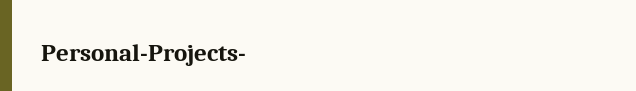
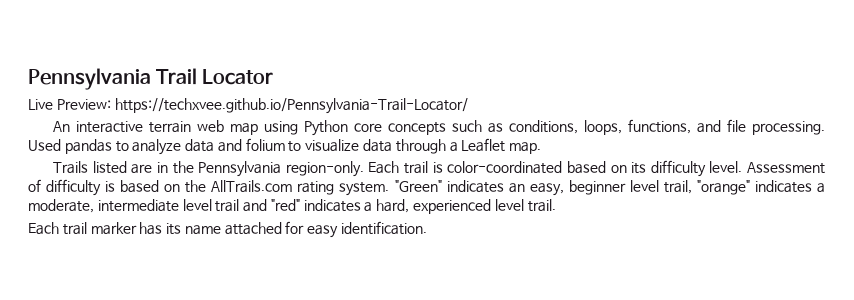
[41,44,246,66] Personal-Projects- -> [28,68,274,90] [28,98,468,114] [53,119,825,136] [28,138,542,155] [53,160,825,177] [28,179,825,196] [28,199,556,214] [28,221,428,238] Pennsylvania Trail Locator // Live Preview: https://techxvee.github.io/Pennsylvania-Trail-Locator/ // An interactive terrain web map using Python core concepts such as conditions, loops, functions, and file processing. Used pandas to analyze data and folium to visualize data through a Leaflet map. // Trails listed are in the Pennsylvania region-only. Each trail is color-coordinated based on its difficulty level. Assessment of difficulty is based on the AllTrails.com rating system. "Green" indicates an easy, beginner level trail, "orange" indicates a moderate, intermediate level trail and "red" indicates a hard, experienced level trail. // Each trail marker has its name attached for easy identification.

